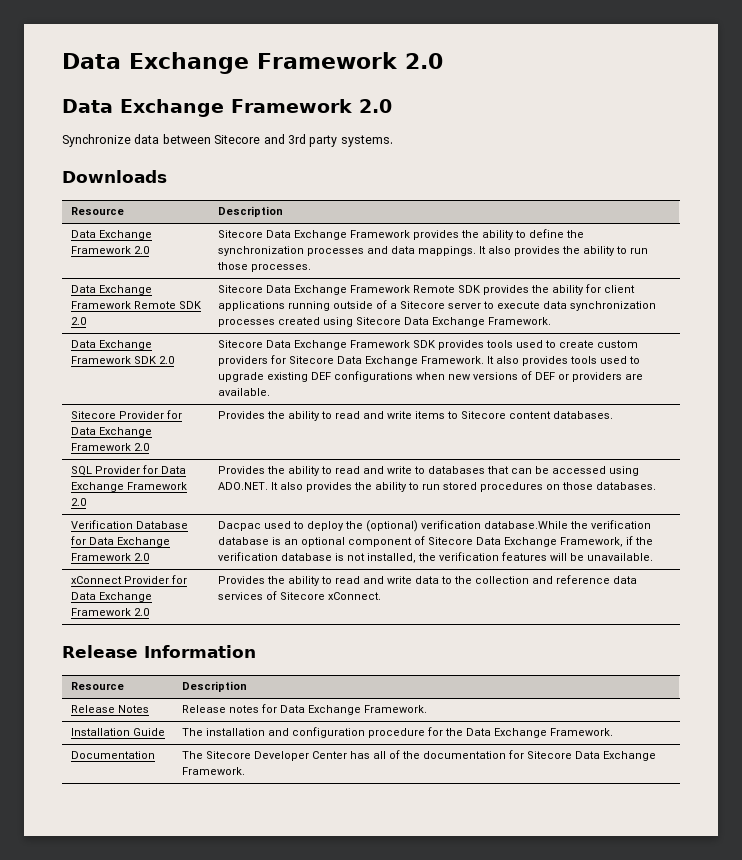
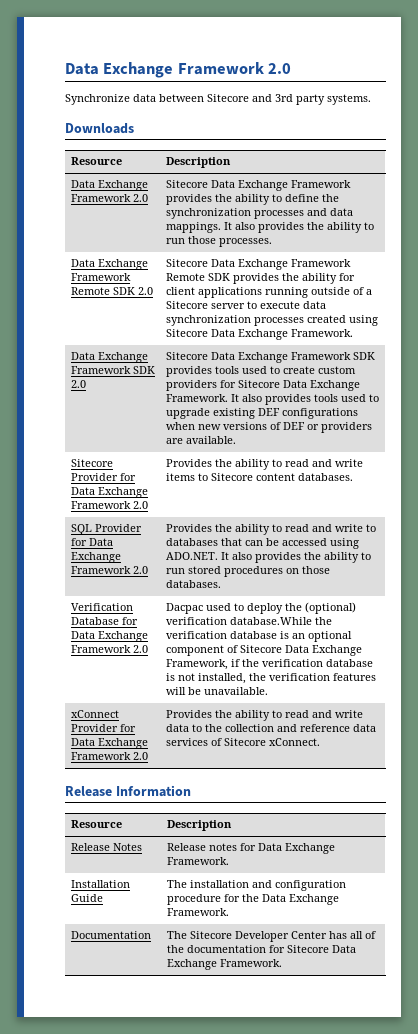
[62,52,443,74] [62,99,392,117] Data Exchange Framework 2.0 // Data Exchange Framework 2.0 -> [65,62,292,78] Data Exchange Framework 2.0

